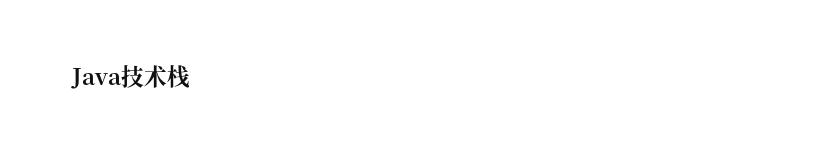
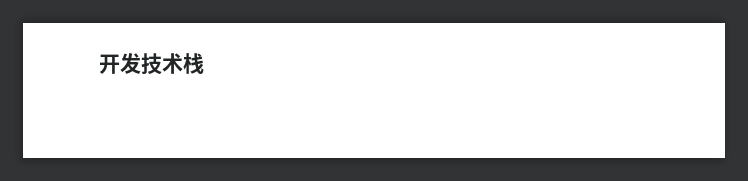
[71,68,122,89] Java -> [99,53,141,74] 开发

